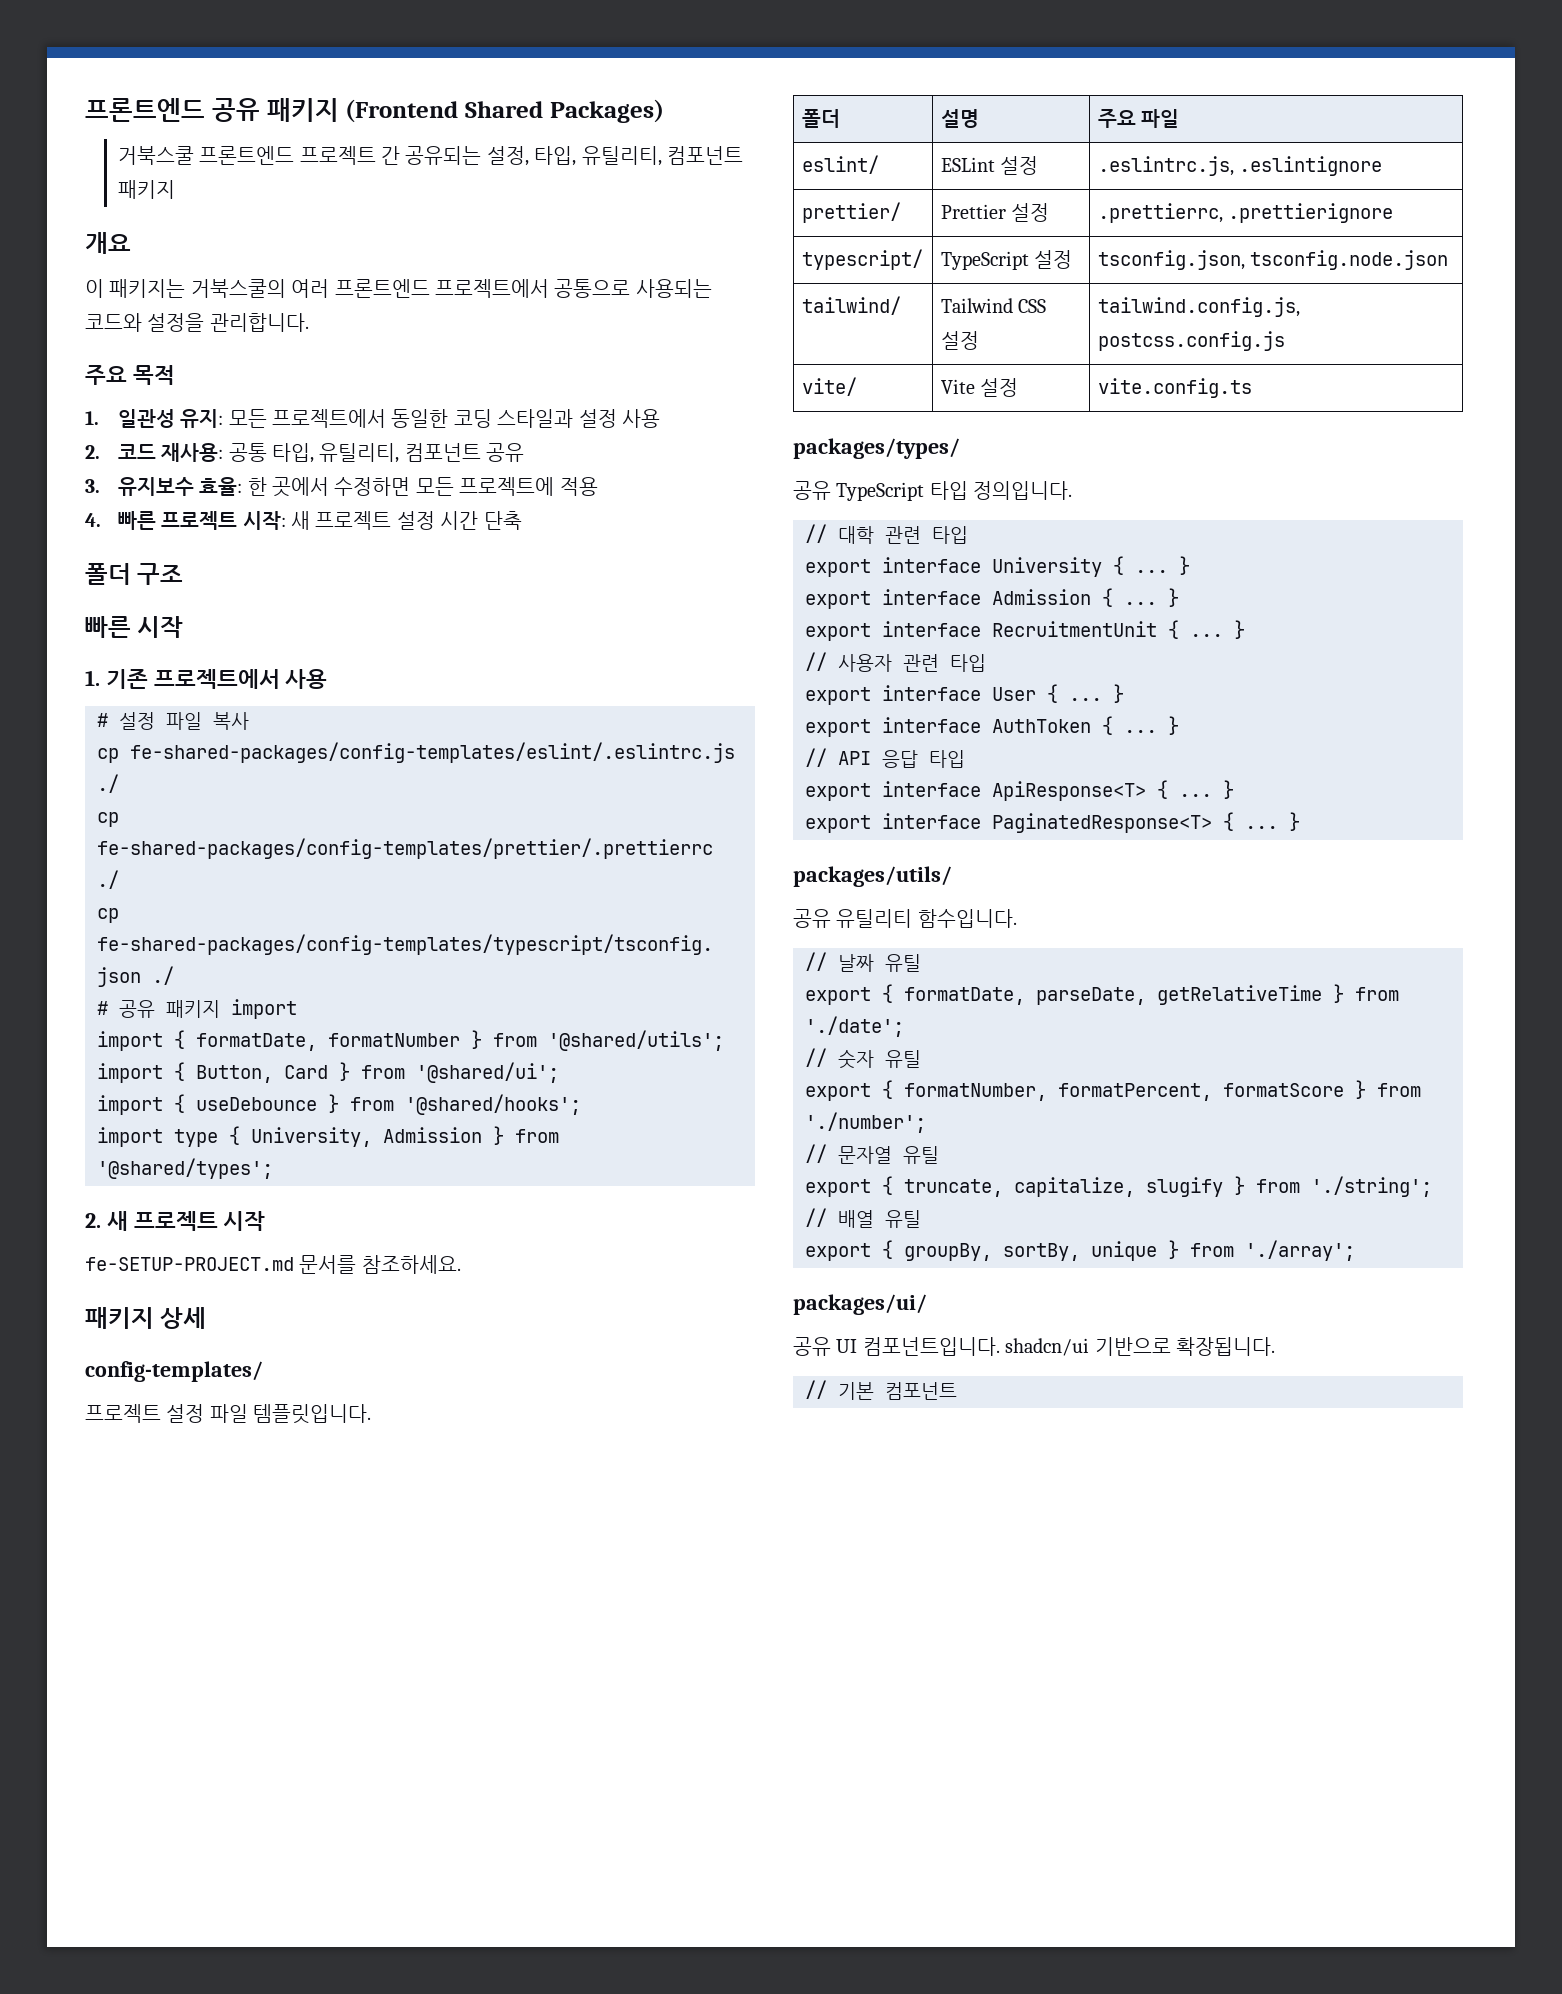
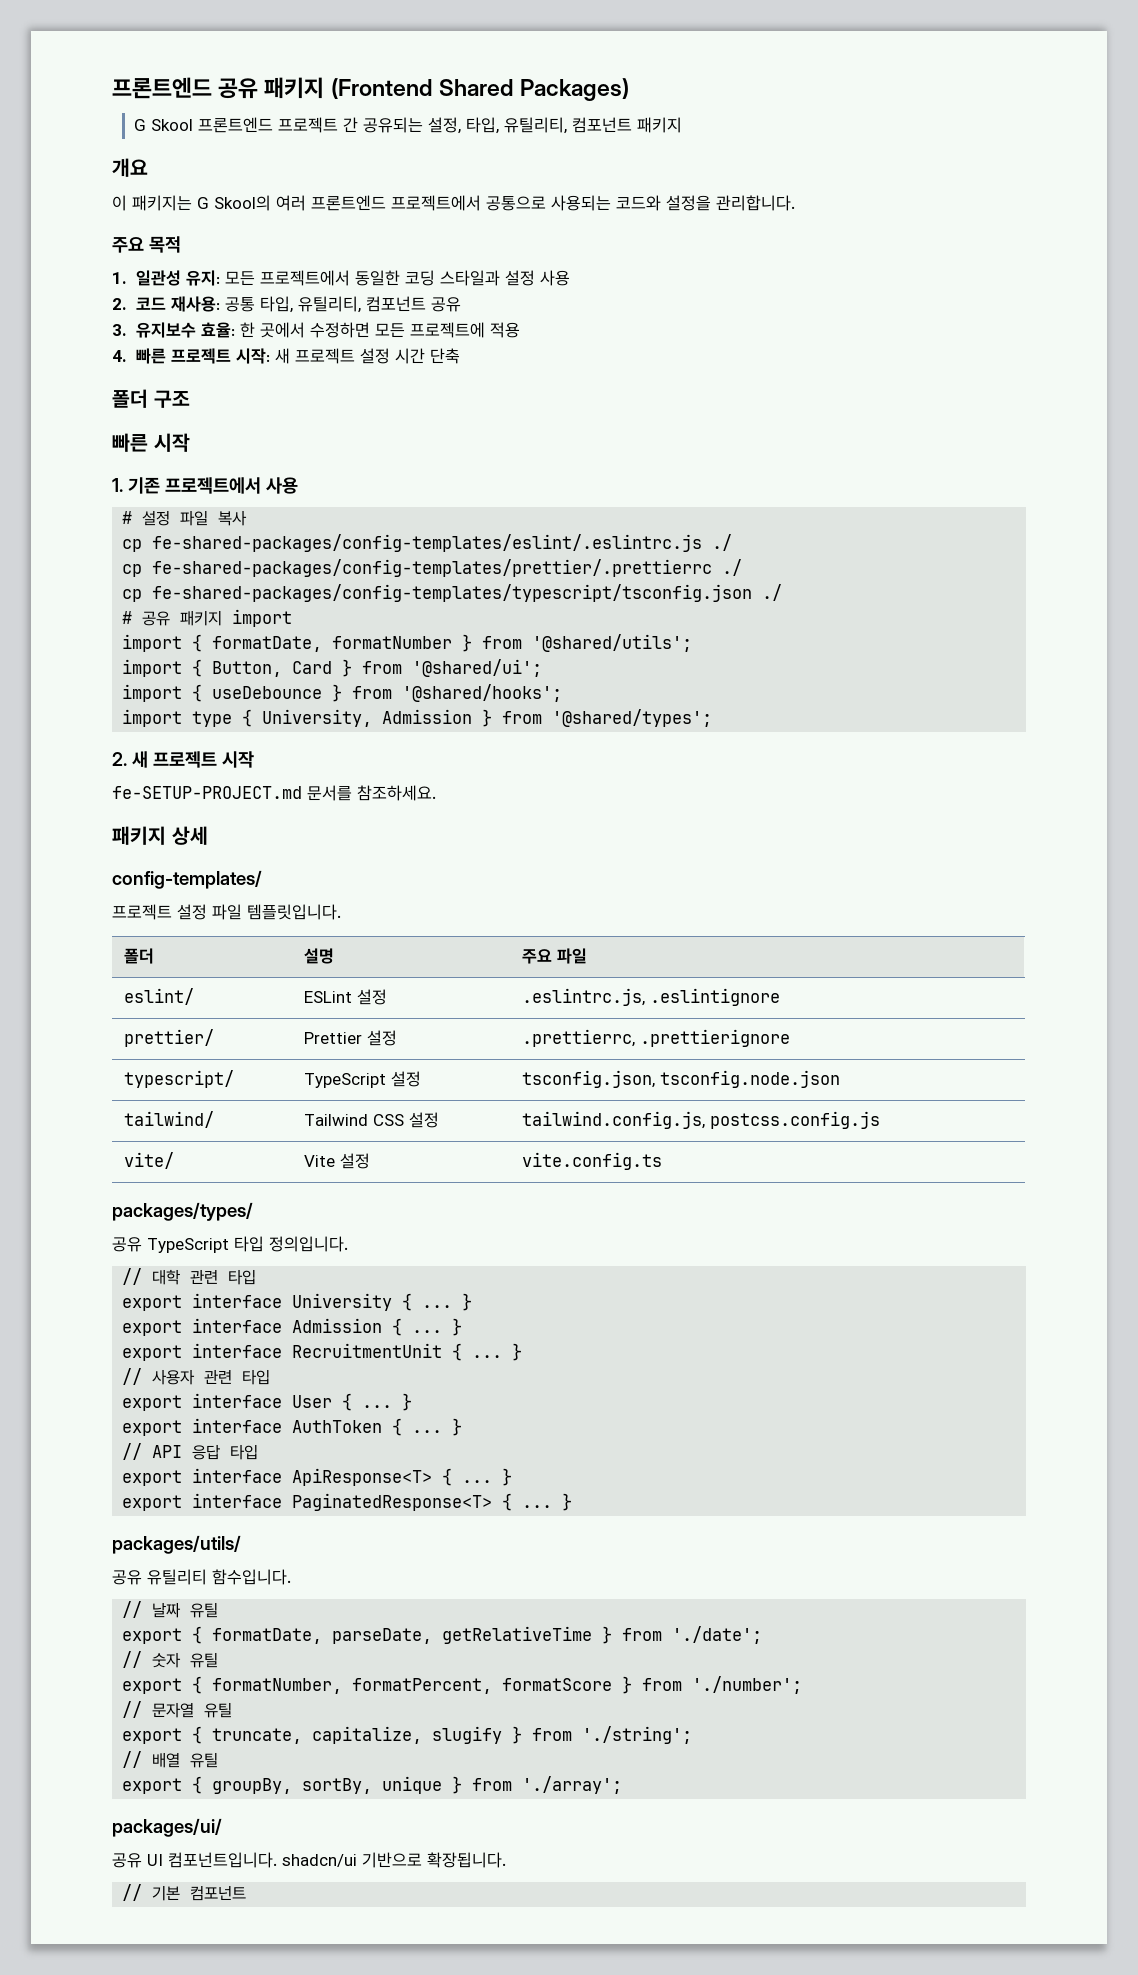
[117,146,194,165] 거북스쿨 -> [134,119,194,131] G Skool
[190,279,286,298] 거북스쿨의 -> [197,195,271,211] G Skool의

